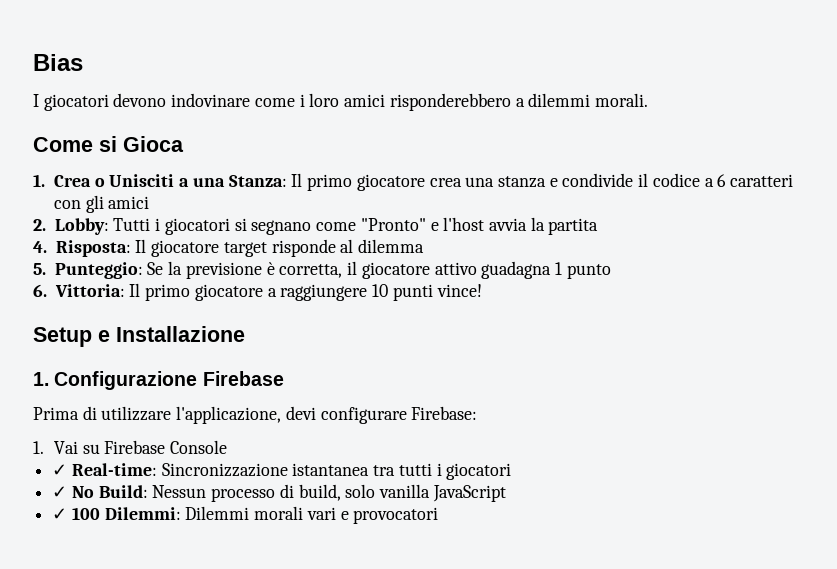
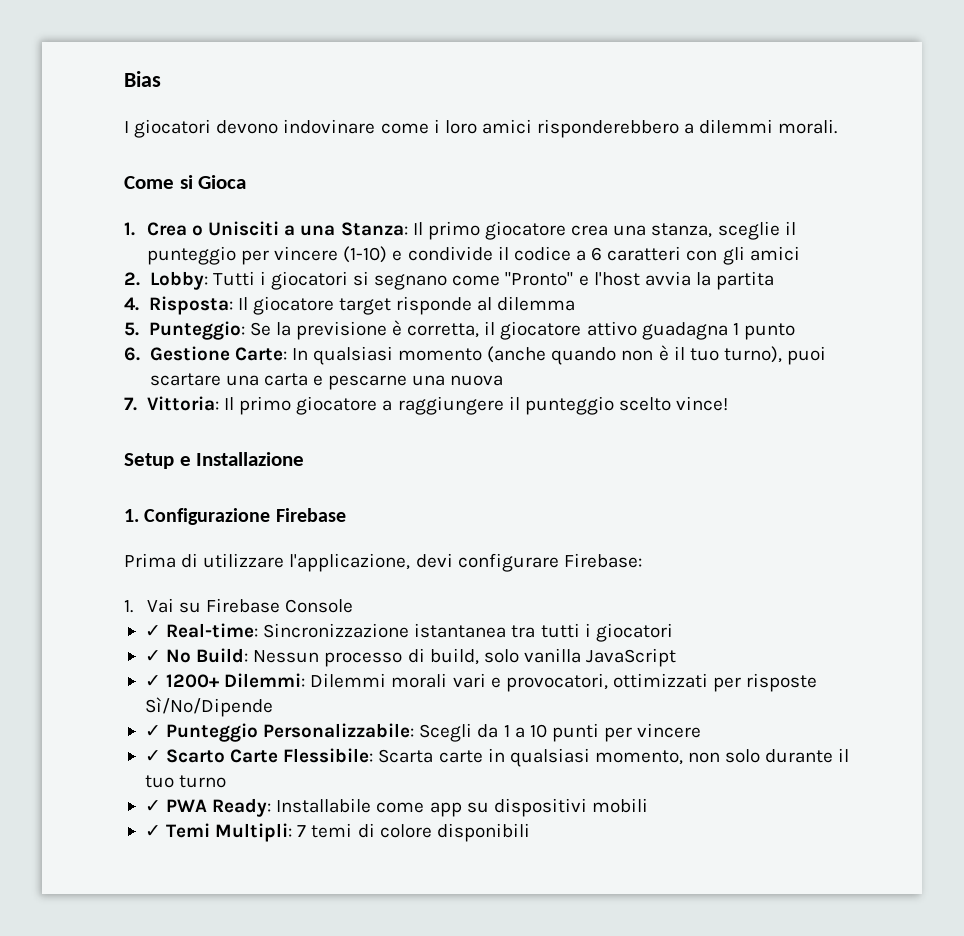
[498,176,547,188] stanza -> [651,221,796,240] [146,246,388,265] stanza, sceglie il punteggio per vincere (1-10)
(47, 290) none -> [149,345,827,365] [149,373,504,390] [124,397,137,411] Gestione Carte: In qualsiasi momento (anche quando non è il tuo turno), puoi scartare una carta e pescarne una nuova // 7.
[372,284,433,301] 10 punti -> [508,396,671,415] il punteggio scelto
[71,507,100,520] 100 -> [166,674,220,688] 1200+
[353,507,439,524] provocatori -> [505,673,818,692] [144,697,273,717] [144,723,702,742] [144,748,850,767] [144,775,227,788] [144,798,648,817] [144,823,530,842] provocatori, ottimizzati per risposte Sì/No/Dipende // ✓ Punteggio Personalizzabile: Scegli da 1 a 10 punti per vincere // ✓ Scarto Carte Flessibile: Scarta carte in qualsiasi momento, non solo durante il tuo turno // ✓ PWA Ready: Installabile come app su dispositivi mobili // ✓ Temi Multipli: 7 temi di colore disponibili

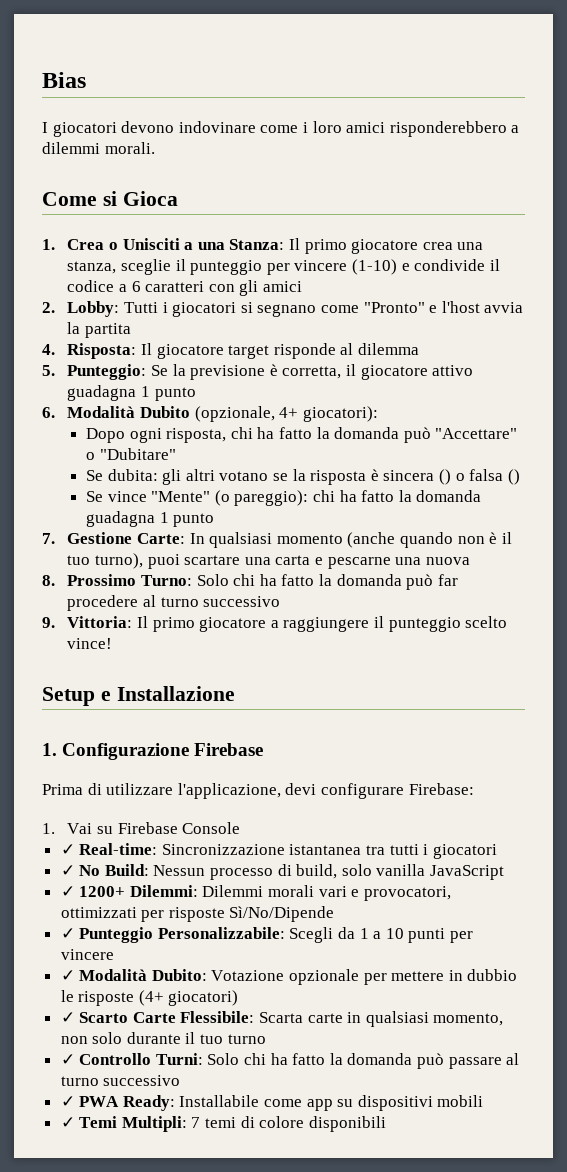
(140, 354) none -> [67,406,378,422] [86,427,518,443] [86,448,176,460] [86,469,520,485] [86,490,482,506] [86,511,215,527] [42,533,55,544] Modalità Dubito (opzionale, 4+ giocatori): // Dopo ogni risposta, chi ha fatto la domanda può "Accettare" o "Dubitare" // Se dubita: gli altri votano se la risposta è sincera () o falsa () // Se vince "Mente" (o pareggio): chi ha fatto la domanda guadagna 1 punto // 7.
[124,397,137,411] 7. -> [42,574,458,590] [67,595,281,611] [42,617,55,628] 8. Prossimo Turno: Solo chi ha fatto la domanda può far procedere al turno successivo // 9.
(702, 730) none -> [60,969,518,985] [60,990,239,1006] // ✓ Modalità Dubito: Votazione opzionale per mettere in dubbio le risposte (4+ giocatori)
(227, 781) none -> [60,1053,520,1069] [60,1075,181,1086] // ✓ Controllo Turni: Solo chi ha fatto la domanda può passare al turno successivo

